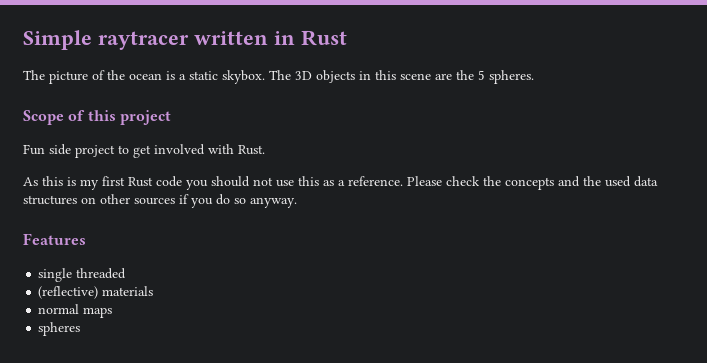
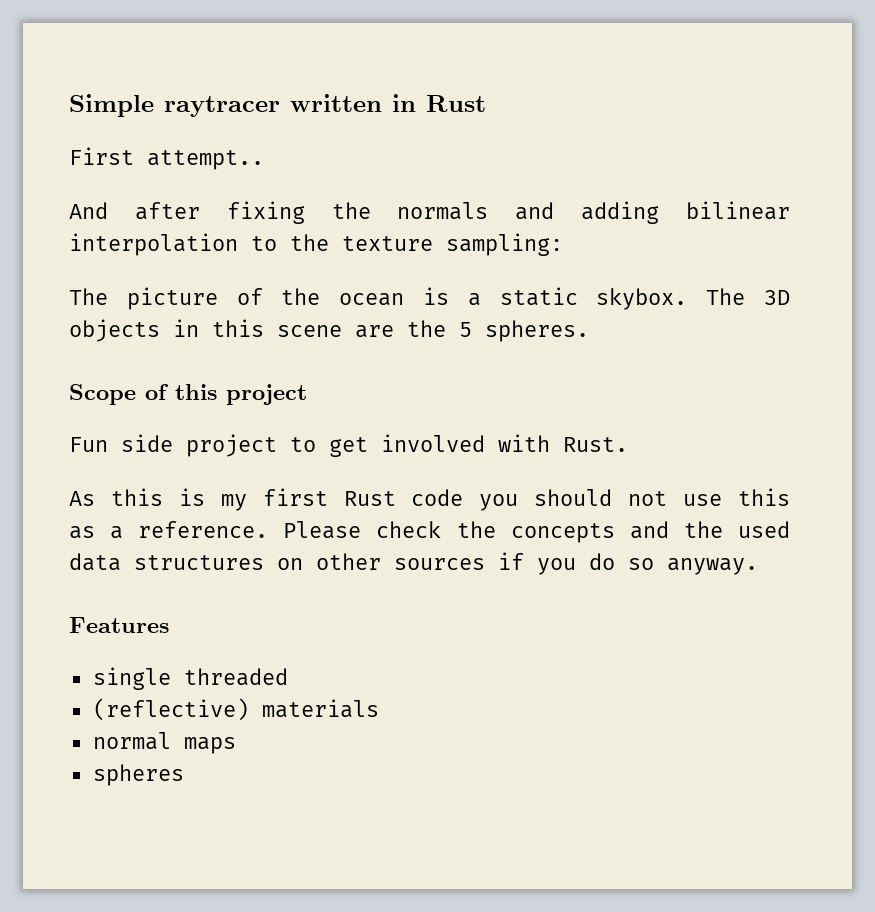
(347, 38) none -> [69,147,264,170] [69,201,790,224] [69,233,563,256] // First attempt.. // And after fixing the normals and adding bilinear interpolation to the texture sampling:

